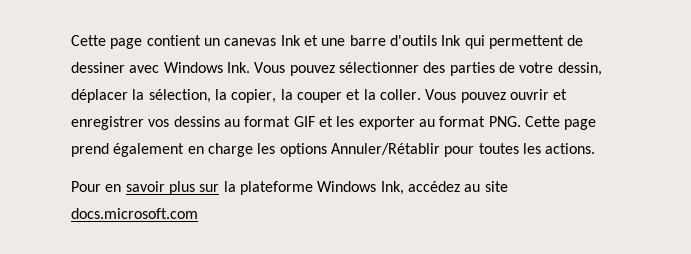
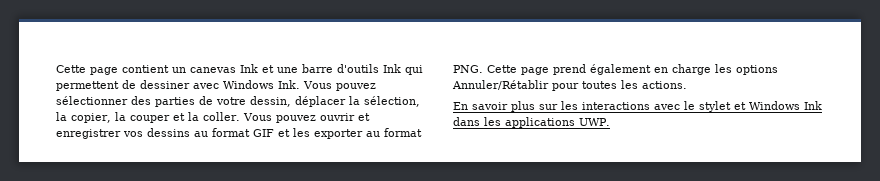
[71,181,122,192] Pour en -> [453,102,468,110] En
[223,181,508,195] [71,208,198,219] la plateforme Windows Ink, accédez au site docs.microsoft.com -> [561,101,822,112] [453,117,610,128] les interactions avec le stylet et Windows Ink dans les applications UWP.

